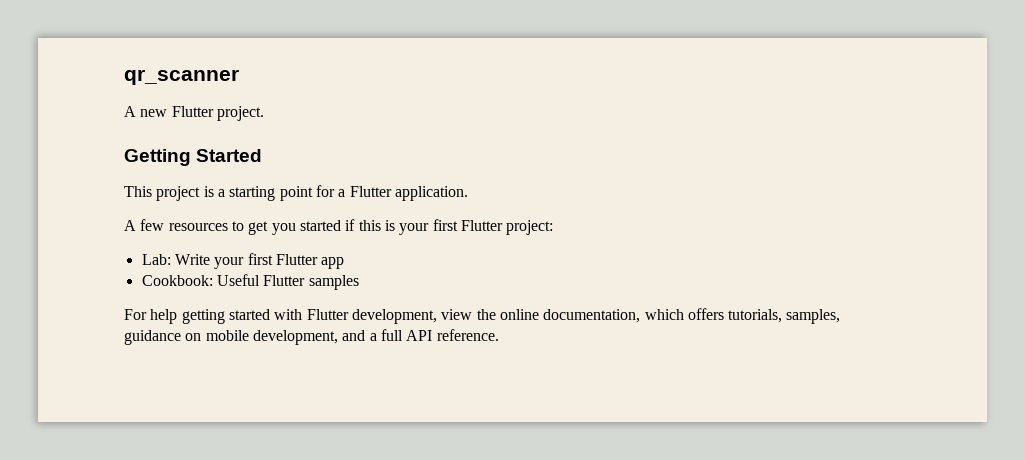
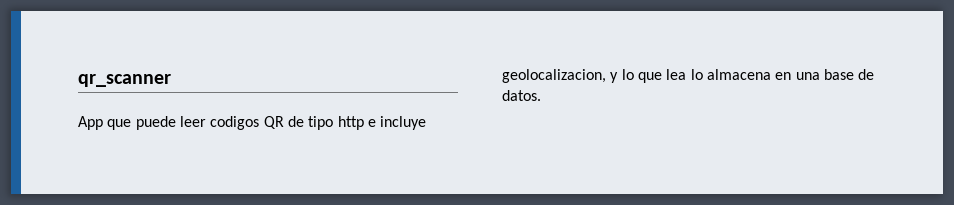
[124,106,264,121] [124,149,263,166] [124,185,468,201] [124,219,554,235] [141,253,345,269] [141,274,359,290] [124,308,841,324] [124,329,499,345] A new Flutter project. // Getting Started // This project is a starting point for a Flutter application. // A few resources to get you started if this is your first Flutter project: // Lab: Write your first Flutter app // Cookbook: Useful Flutter samples // For help getting started with Flutter development, view the online documentation, which offers tutorials, samples, guidance on mobile development, and a full API reference. -> [78,116,427,130] [502,69,875,83] [502,90,541,101] App que puede leer codigos QR de tipo http e incluye geolocalizacion, y lo que lea lo almacena en una base de datos.

